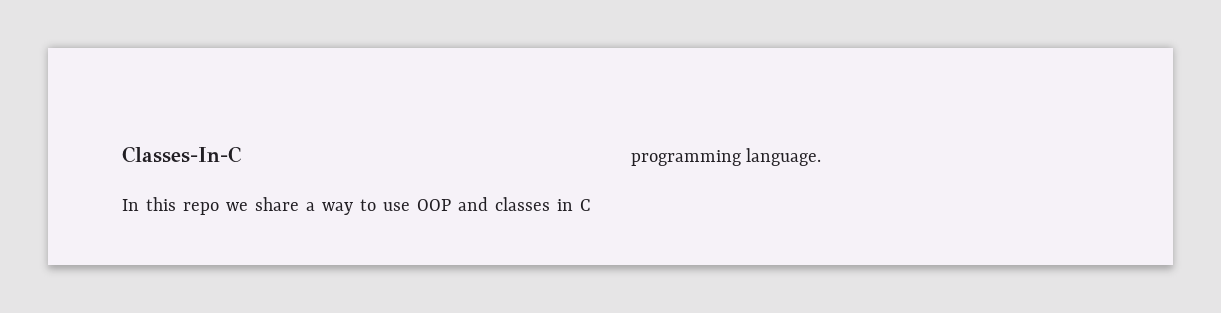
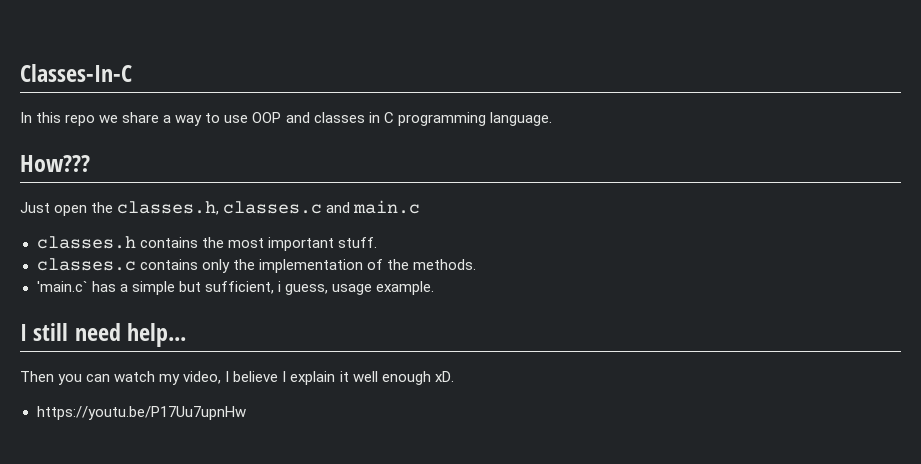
(822, 157) none -> [20,155,90,172] [20,200,421,216] [36,236,377,251] [36,258,476,273] [36,281,434,295] [20,323,187,347] [20,371,454,385] [36,406,246,420] // How??? // Just open the classes.h, classes.c and main.c // classes.h contains the most important stuff. // classes.c contains only the implementation of the methods. // 'main.c` has a simple but sufficient, i guess, usage example. // I still need help... // Then you can watch my video, I believe I explain it well enough xD. // https://youtu.be/P17Uu7upnHw

